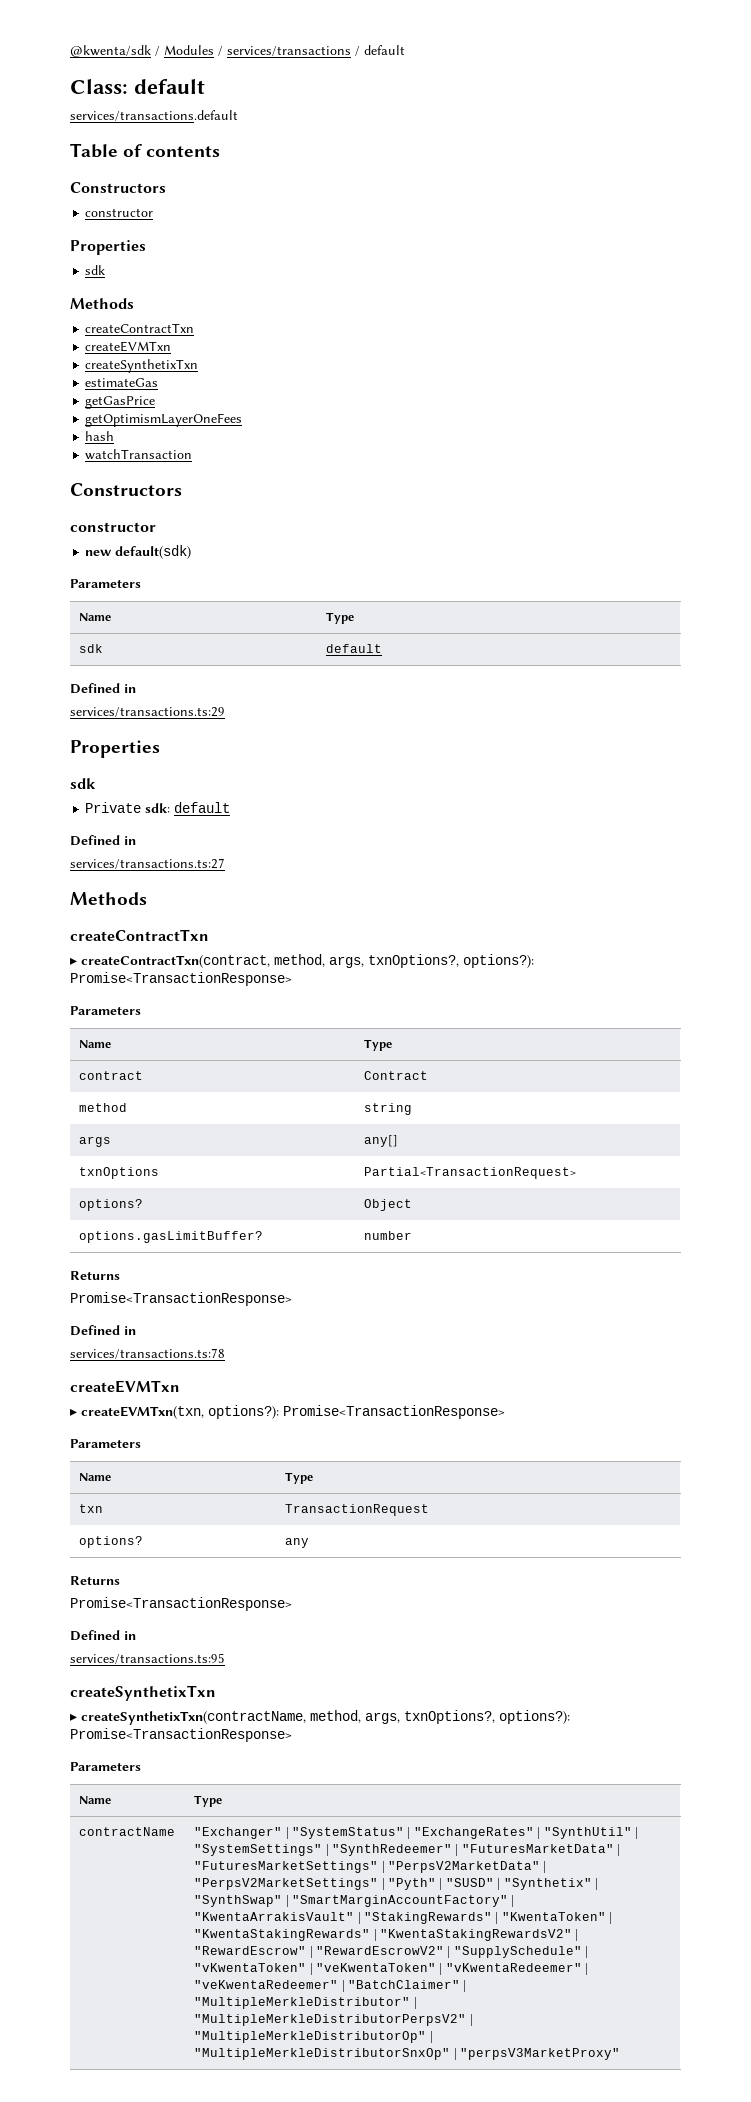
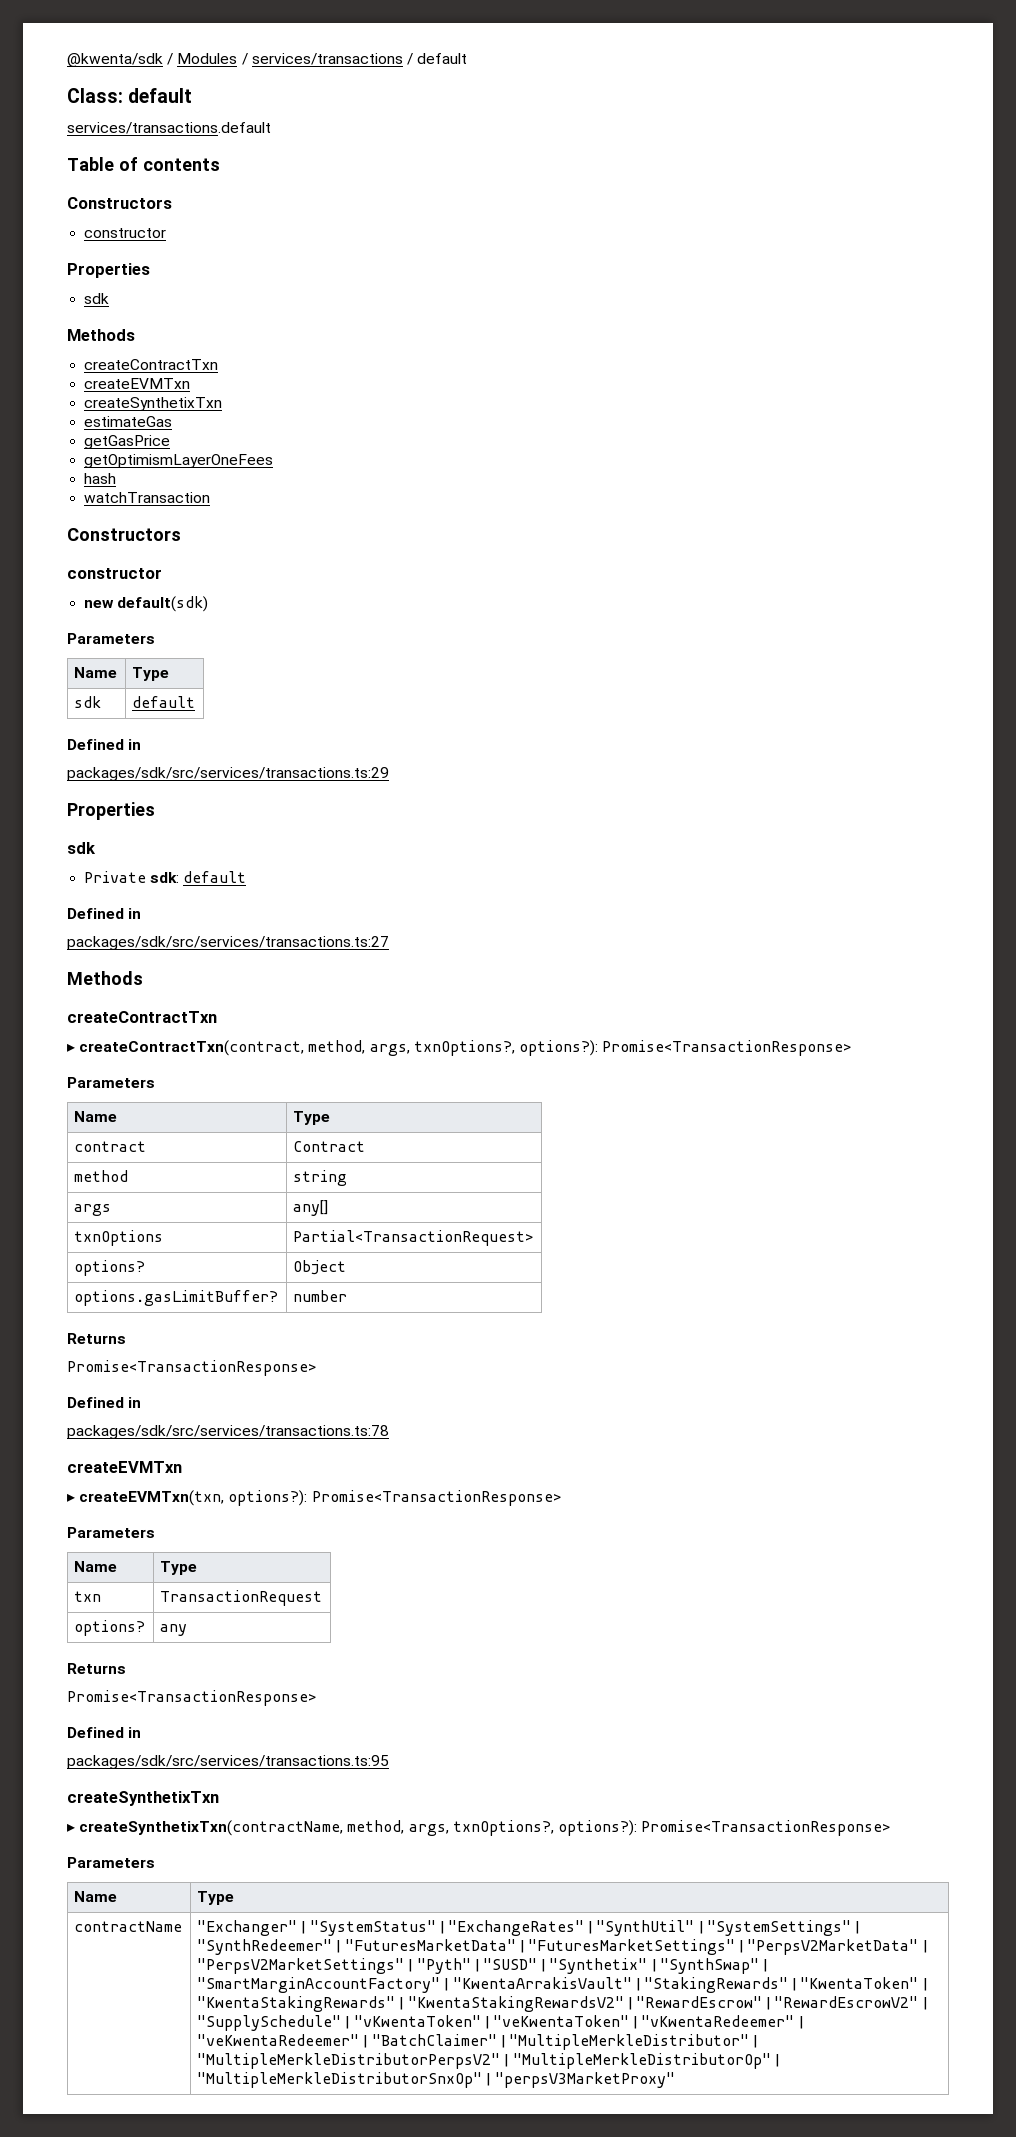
[70,707,225,717] services/transactions.ts:29 -> [67,767,389,781] packages/sdk/src/services/transactions.ts:29
[70,858,225,869] services/transactions.ts:27 -> [67,936,389,950] packages/sdk/src/services/transactions.ts:27
[70,1348,225,1359] services/transactions.ts:78 -> [67,1425,389,1439] packages/sdk/src/services/transactions.ts:78
[70,1653,225,1664] services/transactions.ts:95 -> [67,1755,389,1769] packages/sdk/src/services/transactions.ts:95

